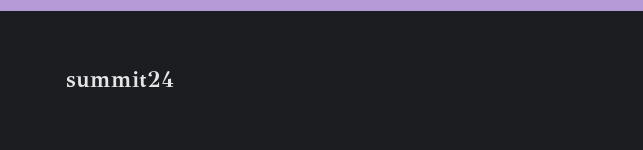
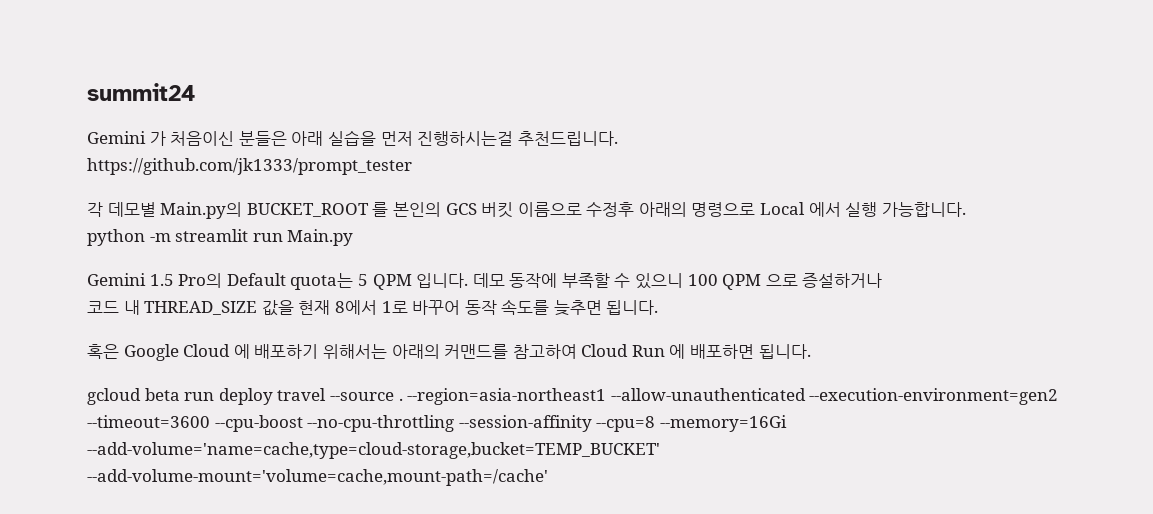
(174, 79) none -> [87,130,618,146] [87,158,412,175] [87,202,966,219] [87,229,354,246] [87,273,883,290] [87,299,659,316] [87,344,811,361] [87,388,1059,405] [87,415,787,432] [87,442,660,459] [87,469,548,486] // Gemini 가 처음이신 분들은 아래 실습을 먼저 진행하시는걸 추천드립니다. // https://github.com/jk1333/prompt_tester // 각 데모별 Main.py의 BUCKET_ROOT 를 본인의 GCS 버킷 이름으로 수정후 아래의 명령으로 Local 에서 실행 가능합니다. // python -m streamlit run Main.py // Gemini 1.5 Pro의 Default quota는 5 QPM 입니다. 데모 동작에 부족할 수 있으니 100 QPM 으로 증설하거나 // 코드 내 THREAD_SIZE 값을 현재 8에서 1로 바꾸어 동작 속도를 늦추면 됩니다. // 혹은 Google Cloud 에 배포하기 위해서는 아래의 커맨드를 참고하여 Cloud Run 에 배포하면 됩니다. // gcloud beta run deploy travel --source . --region=asia-northeast1 --allow-unauthenticated --execution-environment=gen2 --timeout=3600 --cpu-boost --no-cpu-throttling --session-affinity --cpu=8 --memory=16Gi --add-volume='name=cache,type=cloud-storage,bucket=TEMP_BUCKET' --add-volume-mount='volume=cache,mount-path=/cache'

